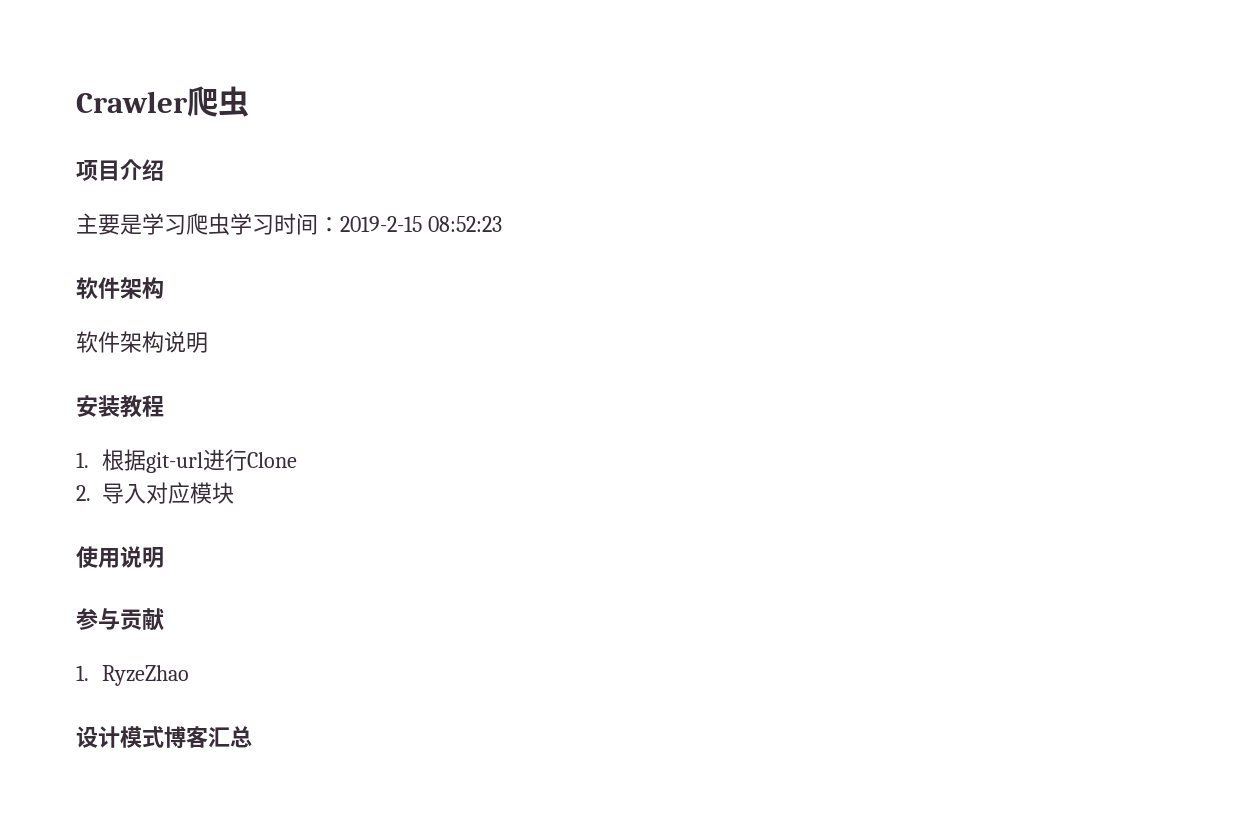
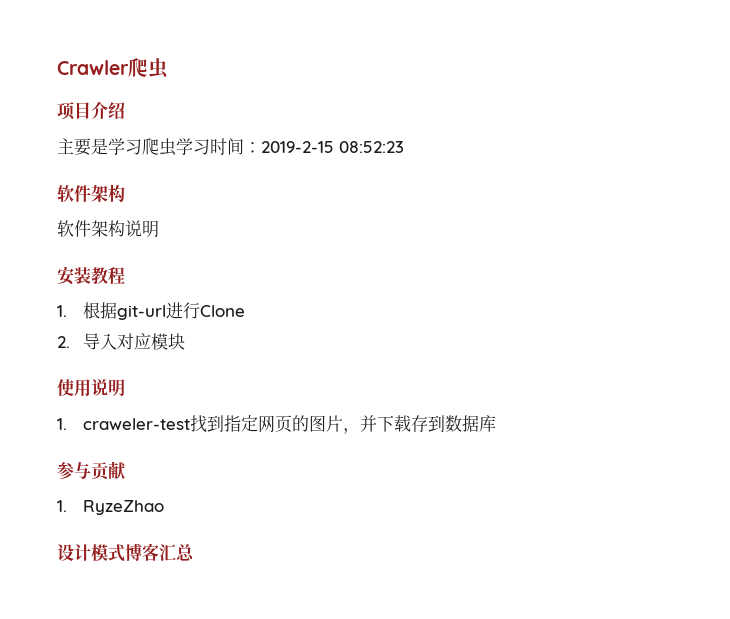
(164, 557) none -> [57,415,497,434] // 1. craweler-test找到指定网页的图片，并下载存到数据库

